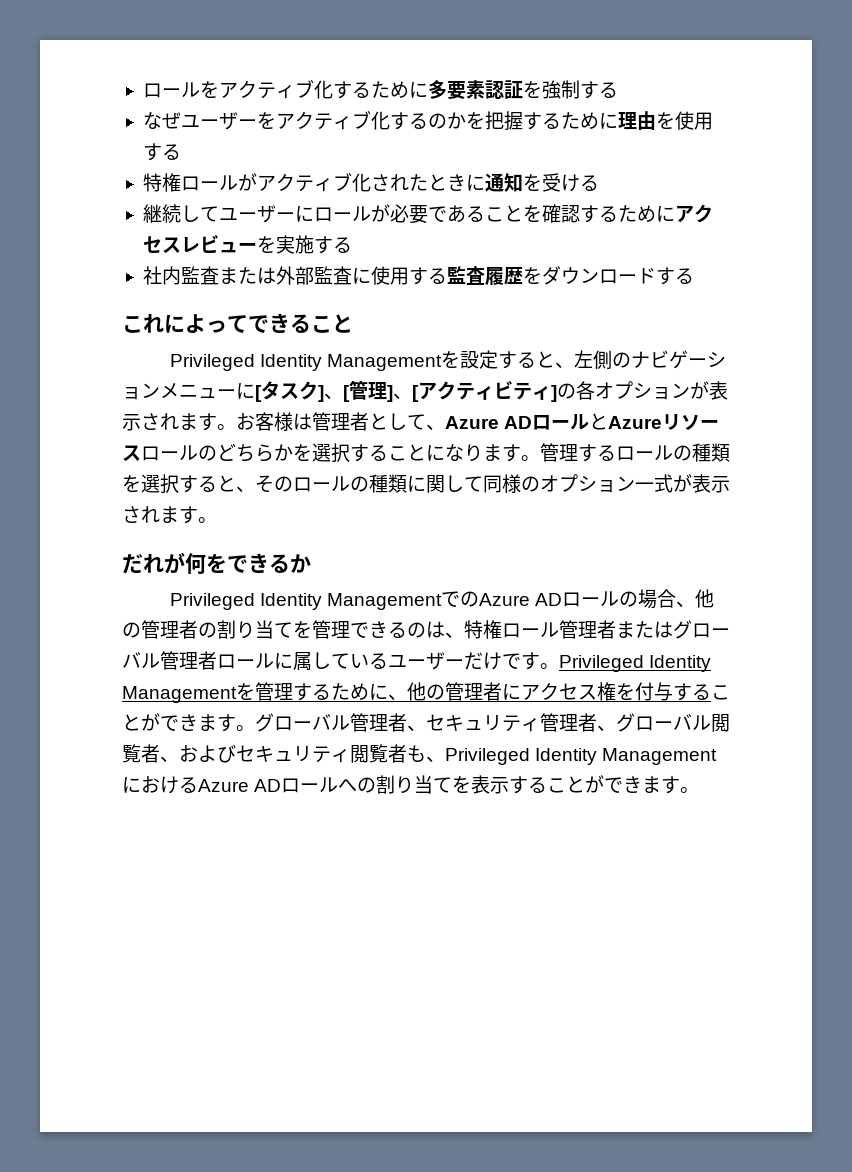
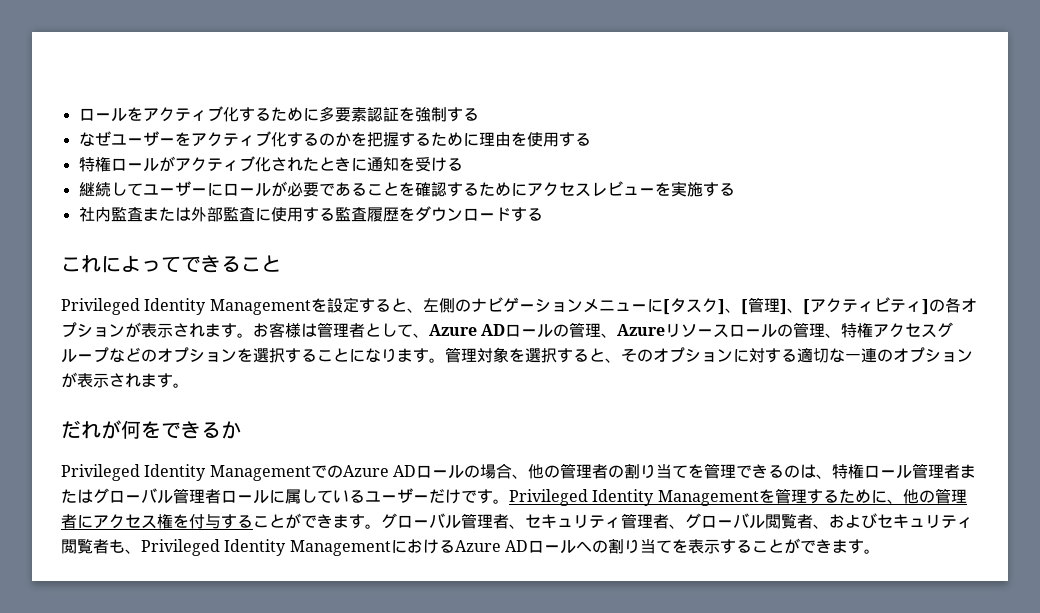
[589,413,609,430] と -> [553,322,618,338] の管理、
[217,443,293,462] どちらか -> [793,322,954,338] [61,347,237,363] 管理、特権アクセスグループなどのオプション
[578,443,730,462] するロールの種類 -> [477,347,509,363] 対象
[293,474,673,493] ロールの種類に関して同様のオプション一式 -> [653,347,973,363] オプションに対する適切な一連のオプション

